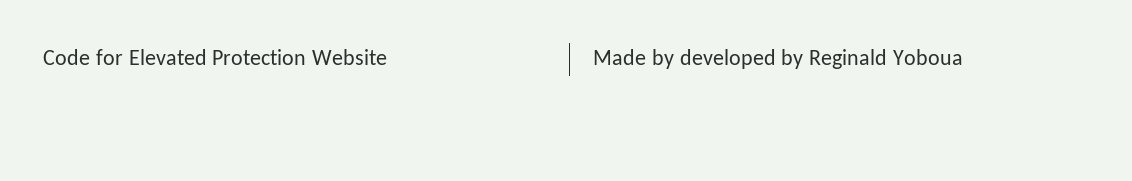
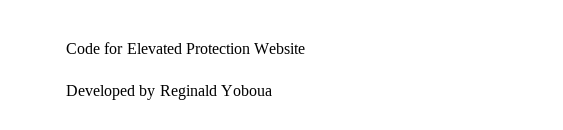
[593,49,776,69] Made by developed -> [66,85,135,100] Developed

